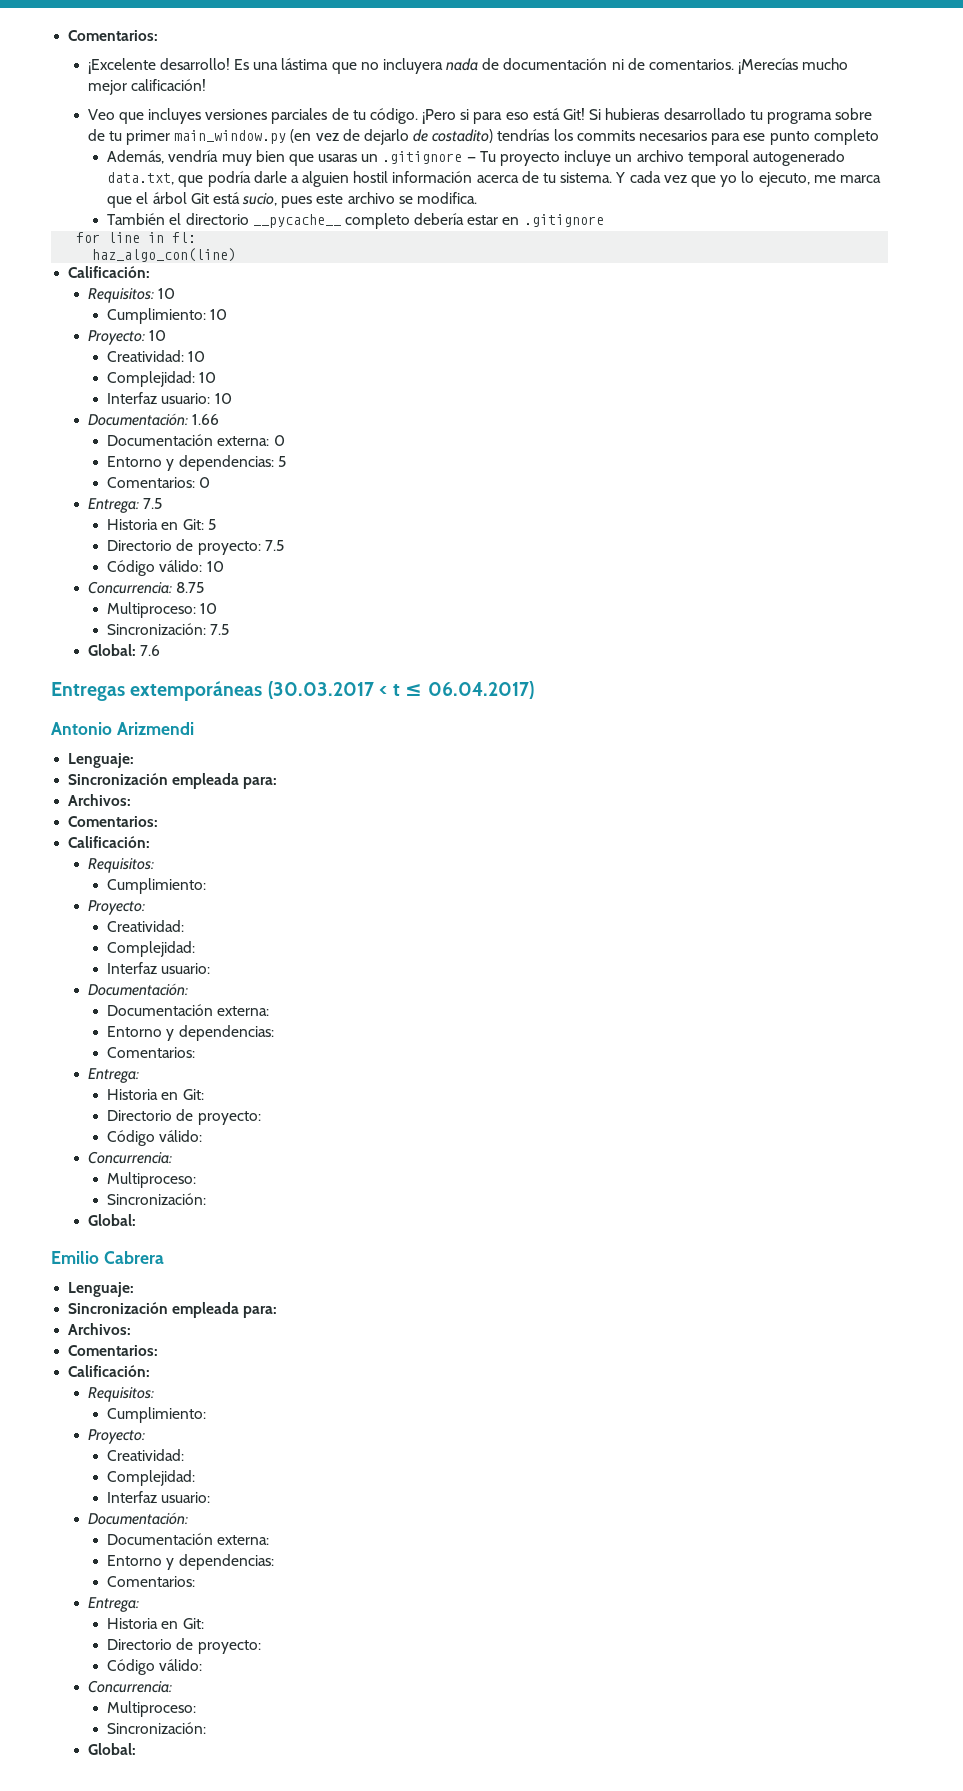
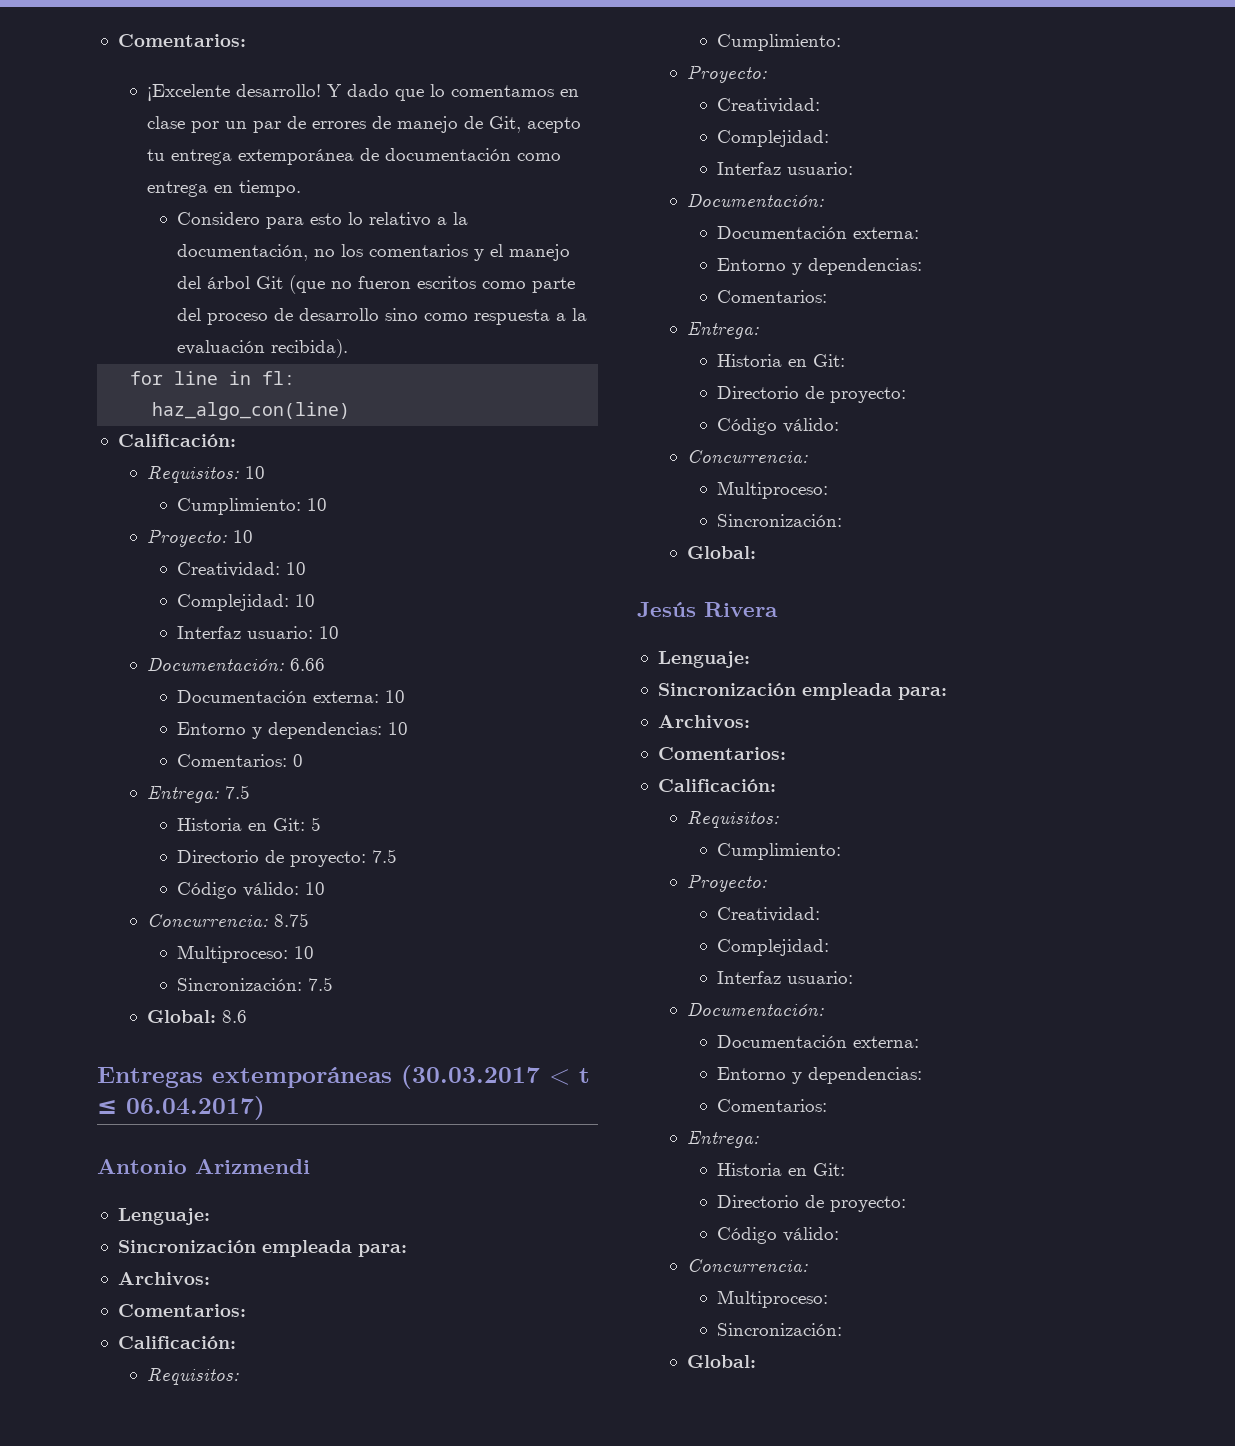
[233,58,849,74] [87,79,206,95] [87,108,873,124] [87,129,879,145] [107,150,845,166] [107,171,881,187] [107,192,478,208] [107,213,604,229] Es una lástima que no incluyera nada de documentación ni de comentarios. ¡Merecías mucho mejor calificación! // Veo que incluyes versiones parciales de tu código. ¡Pero si para eso está Git! Si hubieras desarrollado tu programa sobre de tu primer main_window.py (en vez de dejarlo de costadito) tendrías los commits necesarios para ese punto completo // Además, vendría muy bien que usaras un .gitignore — Tu proyecto incluye un archivo temporal autogenerado data.txt, que podría darle a alguien hostil información acerca de tu sistema. Y cada vez que yo lo ejecuto, me marca que el árbol Git está sucio, pues este archivo se modifica. // También el directorio __pycache__ completo debería estar en .gitignore -> [327,84,580,101] [147,116,582,133] [147,148,562,165] [147,180,302,197] [176,212,468,229] [176,244,570,261] [176,275,575,294] [176,308,587,325] [176,339,348,358] Y dado que lo comentamos en clase por un par de errores de manejo de Git, acepto tu entrega extemporánea de documentación como entrega en tiempo. // Considero para esto lo relativo a la documentación, no los comentarios y el manejo del árbol Git (que no fueron escritos como parte del proceso de desarrollo sino como respuesta a la evaluación recibida).
[191,414,219,425] [107,434,285,446] [107,455,286,471] 1.66 // Documentación externa: 0 // Entorno y dependencias: 5 -> [290,658,326,671] [176,690,405,703] [176,722,408,739] 6.66 // Documentación externa: 10 // Entorno y dependencias: 10
[139,645,160,656] 7.6 -> [222,1010,248,1023] 8.6
[51,1251,164,1264] Emilio Cabrera -> [637,602,778,617] Jesús Rivera

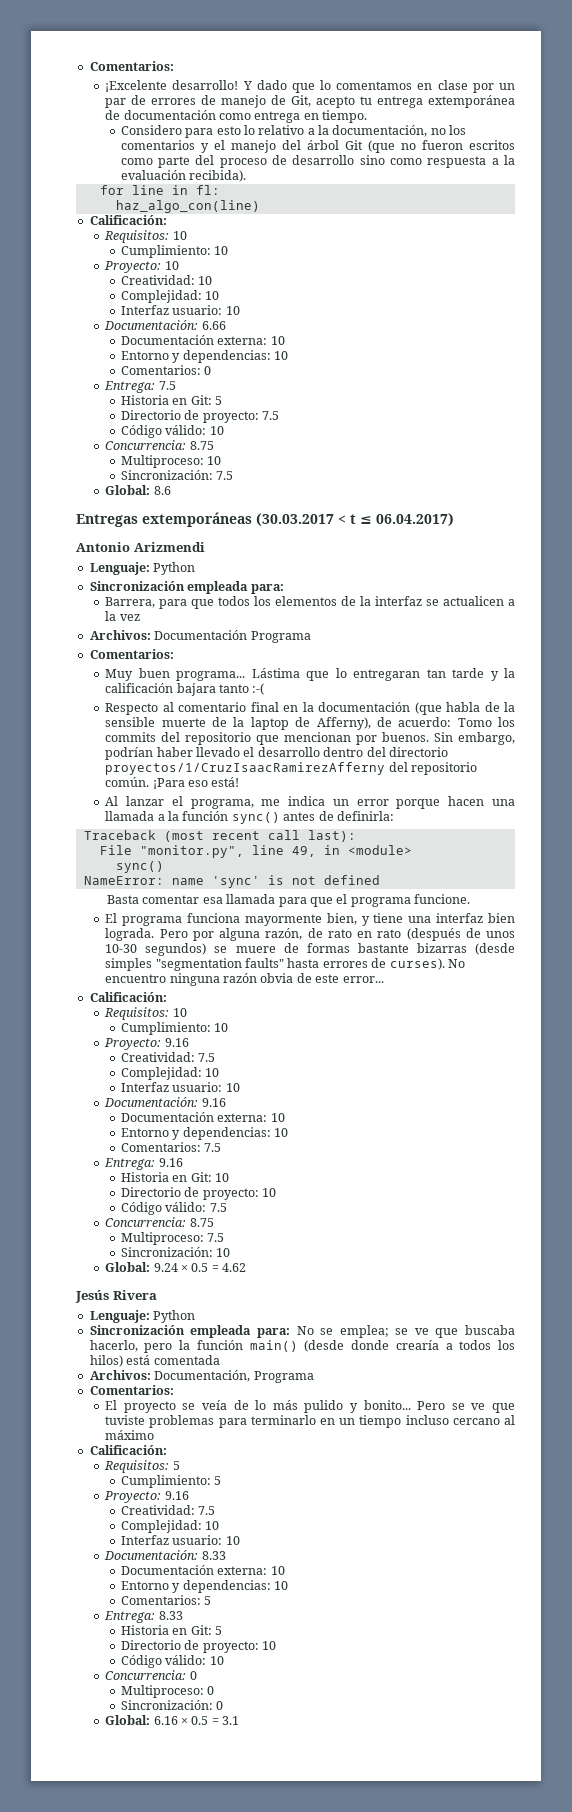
[117,1240,407,1257] [117,1272,210,1285] [117,1304,246,1317] [117,1336,236,1349] [147,1368,240,1385] [716,34,841,51] [687,65,768,83] [716,98,820,113] [716,130,829,147] [716,162,853,175] [687,194,825,207] [716,226,919,239] [716,258,922,275] [716,290,827,303] [687,321,760,339] [716,354,845,367] [716,386,906,403] [716,418,839,435] [687,450,809,463] [716,481,828,499] [716,514,842,527] [687,546,757,559] // Sincronización empleada para: // Archivos: // Comentarios: // Calificación: // Requisitos: // Cumplimiento: // Proyecto: // Creatividad: // Complejidad: // Interfaz usuario: // Documentación: // Documentación externa: // Entorno y dependencias: // Comentarios: // Entrega: // Historia en Git: // Directorio de proyecto: // Código válido: // Concurrencia: // Multiproceso: // Sincronización: // Global: -> [153,562,196,575] [89,581,284,594] [105,596,515,609] [105,611,140,621] [89,630,311,643] [89,649,174,659] [105,668,515,681] [105,683,265,696] [105,702,515,715] [105,717,515,730] [105,732,515,745] [105,747,448,760] [105,762,478,775] [105,777,240,789] [105,796,515,809] [105,811,394,824] [83,830,356,842] [99,845,412,858] [115,861,164,873] [83,875,380,888] [107,894,471,907] [105,913,515,926] [105,928,515,941] [105,943,515,956] [105,958,465,971] [105,973,384,986] [89,992,167,1002] [104,1007,187,1020] [120,1022,229,1035] [104,1038,189,1050] [120,1052,216,1062] [120,1067,220,1080] [120,1082,240,1092] [104,1097,226,1107] [120,1112,285,1122] [120,1127,288,1140] [120,1142,222,1152] [104,1158,183,1170] [120,1172,229,1182] [120,1187,276,1200] [120,1202,227,1215] [105,1217,214,1227] [120,1232,225,1245] [120,1247,231,1257] [105,1262,247,1272] Python // Sincronización empleada para: // Barrera, para que todos los elementos de la interfaz se actualicen a la vez // Archivos: Documentación Programa // Comentarios: // Muy buen programa... Lástima que lo entregaran tan tarde y la calificación bajara tanto :-( // Respecto al comentario final en la documentación (que habla de la sensible muerte de la laptop de Afferny), de acuerdo: Tomo los commits del repositorio que mencionan por buenos. Sin embargo, podrían haber llevado el desarrollo dentro del directorio proyectos/1/CruzIsaacRamirezAfferny del repositorio común. ¡Para eso está! // Al lanzar el programa, me indica un error porque hacen una llamada a la función sync() antes de definirla: // Traceback (most recent call last): // File "monitor.py", line 49, in <module> // sync() // NameError: name 'sync' is not defined // Basta comentar esa llamada para que el programa funcione. // El programa funciona mayormente bien, y tiene una interfaz bien lograda. Pero por alguna razón, de rato en rato (después de unos 10-30 segundos) se muere de formas bastante bizarras (desde simples "segmentation faults" hasta errores de curses). No encuentro ninguna razón obvia de este error... // Calificación: // Requisitos: 10 // Cumplimiento: 10 // Proyecto: 9.16 // Creatividad: 7.5 // Complejidad: 10 // Interfaz usuario: 10 // Documentación: 9.16 // Documentación externa: 10 // Entorno y dependencias: 10 // Comentarios: 7.5 // Entrega: 9.16 // Historia en Git: 10 // Directorio de proyecto: 10 // Código válido: 7.5 // Concurrencia: 8.75 // Multiproceso: 7.5 // Sincronización: 10 // Global: 9.24 × 0.5 = 4.62
[657,683,947,700] [657,715,750,728] [657,747,786,760] [657,779,776,792] [687,811,780,828] [716,843,841,860] [687,874,768,892] [716,907,820,922] [716,939,829,956] [716,971,853,984] [687,1003,825,1016] [716,1035,919,1048] [716,1067,922,1084] [716,1099,827,1112] [687,1130,760,1148] [716,1163,845,1176] [716,1195,906,1212] [716,1227,839,1244] [687,1259,809,1272] [716,1290,828,1308] [716,1323,842,1336] [687,1355,757,1368] // Sincronización empleada para: // Archivos: // Comentarios: // Calificación: // Requisitos: // Cumplimiento: // Proyecto: // Creatividad: // Complejidad: // Interfaz usuario: // Documentación: // Documentación externa: // Entorno y dependencias: // Comentarios: // Entrega: // Historia en Git: // Directorio de proyecto: // Código válido: // Concurrencia: // Multiproceso: // Sincronización: // Global: -> [153,1310,196,1323] [89,1325,515,1338] [89,1340,516,1353] [89,1355,220,1367] [89,1370,314,1383] [89,1385,174,1395] [105,1400,515,1413] [105,1415,515,1428] [105,1430,155,1440] [89,1445,167,1455] [104,1460,180,1473] [120,1475,222,1488] [104,1491,189,1503] [120,1505,216,1515] [120,1520,220,1533] [120,1535,240,1545] [104,1550,226,1560] [120,1565,285,1575] [120,1580,288,1593] [120,1595,212,1605] [104,1611,183,1623] [120,1625,222,1635] [120,1640,276,1653] [120,1655,224,1668] [105,1670,197,1680] [120,1685,215,1698] [120,1700,224,1710] [105,1715,240,1725] Python // Sincronización empleada para: No se emplea; se ve que buscaba hacerlo, pero la función main() (desde donde crearía a todos los hilos) está comentada // Archivos: Documentación, Programa // Comentarios: // El proyecto se veía de lo más pulido y bonito... Pero se ve que tuviste problemas para terminarlo en un tiempo incluso cercano al máximo // Calificación: // Requisitos: 5 // Cumplimiento: 5 // Proyecto: 9.16 // Creatividad: 7.5 // Complejidad: 10 // Interfaz usuario: 10 // Documentación: 8.33 // Documentación externa: 10 // Entorno y dependencias: 10 // Comentarios: 5 // Entrega: 8.33 // Historia en Git: 5 // Directorio de proyecto: 10 // Código válido: 10 // Concurrencia: 0 // Multiproceso: 0 // Sincronización: 0 // Global: 6.16 × 0.5 = 3.1

